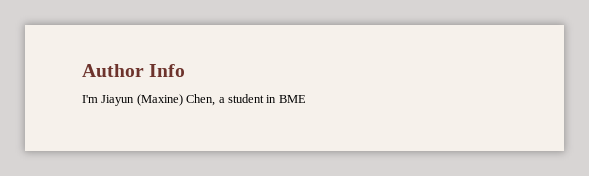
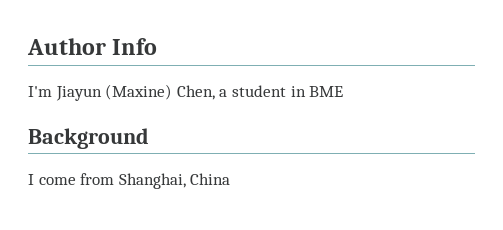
(306, 99) none -> [28,128,149,149] [28,173,231,189] // Background // I come from Shanghai, China

